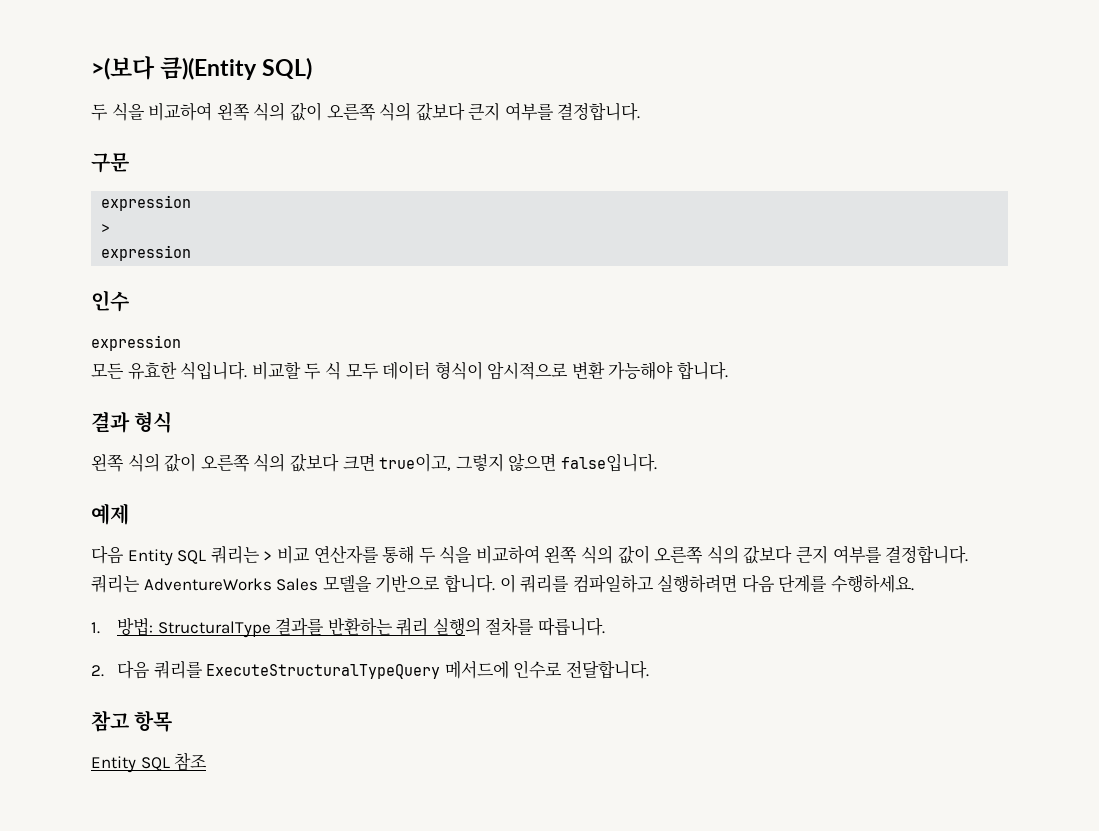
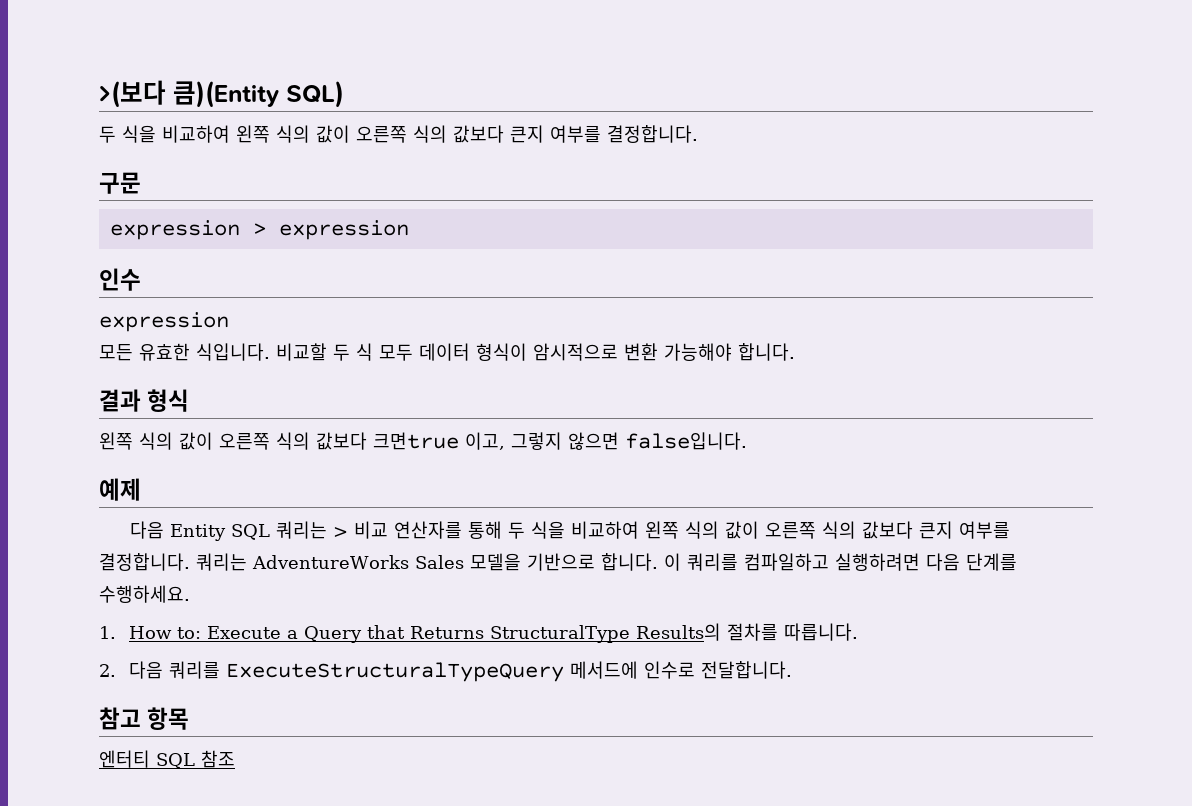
[101,224,111,233] // > // -> [252,223,266,235] >
[342,453,452,472] 크면 true이고, -> [373,432,505,450] 크면true 이고,
[116,617,481,638] 방법: StructuralType 결과를 반환하는 쿼리 실행의 -> [129,623,722,643] How to: Execute a Query that Returns StructuralType Results의
[91,756,136,773] Entity -> [99,750,150,768] 엔터티

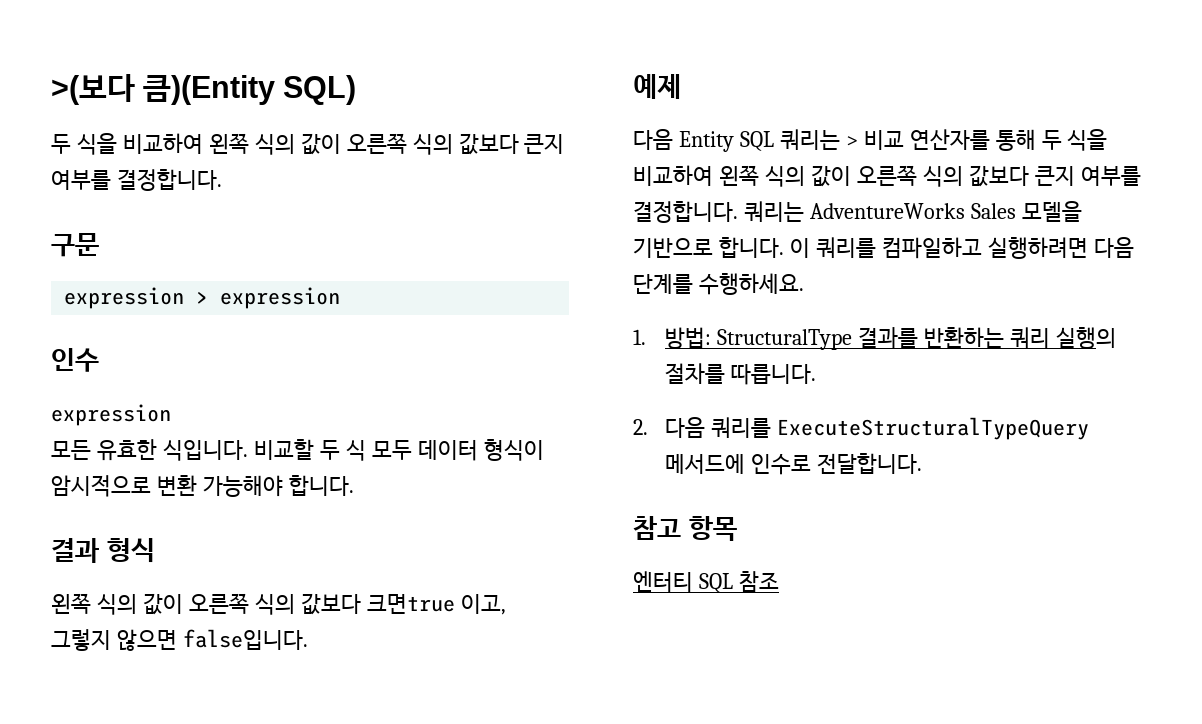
[129,623,722,643] How to: Execute a Query that Returns StructuralType Results의 -> [665,327,1116,350] 방법: StructuralType 결과를 반환하는 쿼리 실행의

